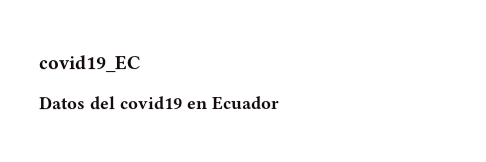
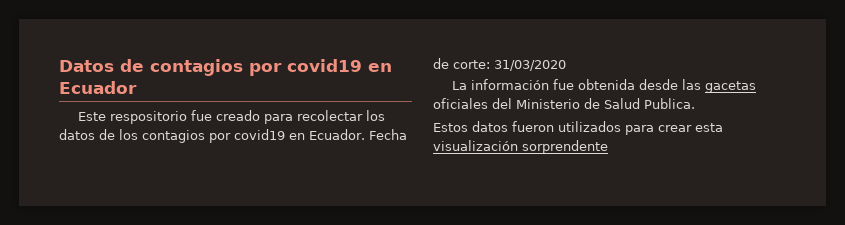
[38,55,141,73] [39,96,116,110] covid19_EC // Datos del -> [59,59,282,76] Datos de contagios por
(280, 103) none -> [78,110,386,124] [59,129,407,143] [433,58,566,71] [452,79,757,93] [433,98,695,109] [433,121,723,135] [433,140,608,154] // Este respositorio fue creado para recolectar los datos de los contagios por covid19 en Ecuador. Fecha de corte: 31/03/2020 // La información fue obtenida desde las gacetas oficiales del Ministerio de Salud Publica. // Estos datos fueron utilizados para crear esta visualización sorprendente

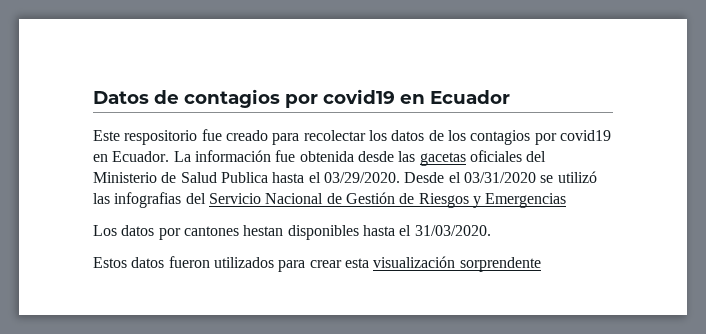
[368,129,407,140] [433,58,566,71] Fecha de corte: 31/03/2020 // -> (170, 156) none
[644,98,695,109] Publica. -> [220,171,597,183] [93,192,567,208] [93,225,491,240] Publica hasta el 03/29/2020. Desde el 03/31/2020 se utilizó las infografias del Servicio Nacional de Gestión de Riesgos y Emergencias // Los datos por cantones hestan disponibles hasta el 31/03/2020.

